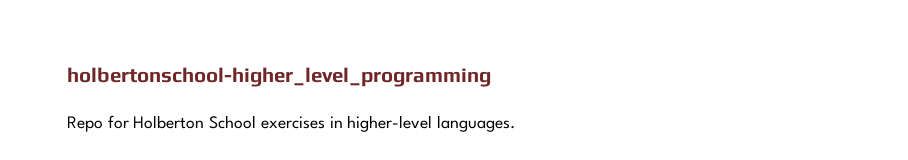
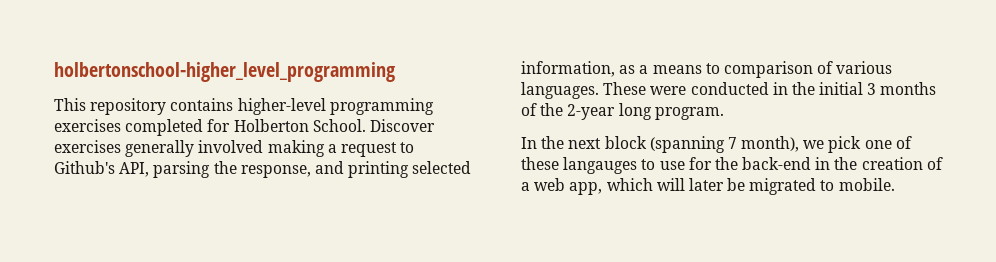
[67,115,516,132] Repo for Holberton School exercises in higher-level languages. -> [54,98,434,115] [54,119,435,136] [54,140,415,157] [54,161,472,178] [521,61,893,78] [521,82,937,99] [521,103,724,120] [521,136,912,153] [521,157,943,174] [521,178,895,195] This repository contains higher-level programming exercises completed for Holberton School. Discover exercises generally involved making a request to Github's API, parsing the response, and printing selected information, as a means to comparison of various languages. These were conducted in the initial 3 months of the 2-year long program. // In the next block (spanning 7 month), we pick one of these langauges to use for the back-end in the creation of a web app, which will later be migrated to mobile.

